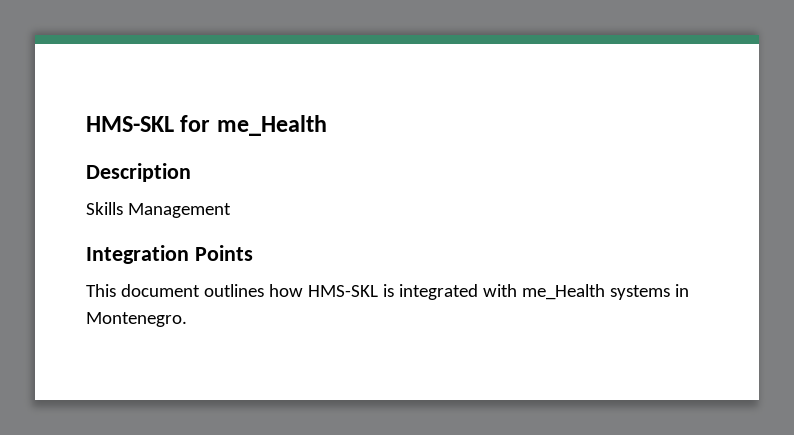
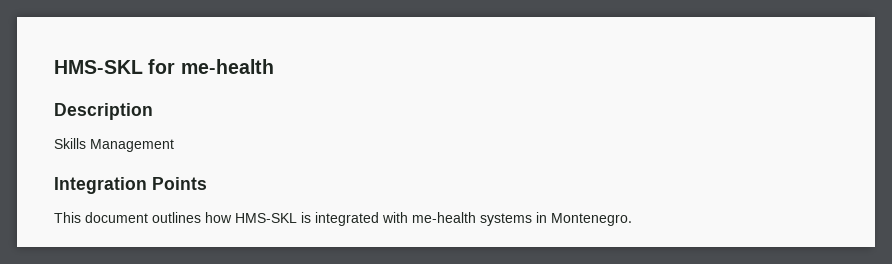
[216,115,327,136] me_Health -> [180,59,274,74] me-health
[521,284,605,300] me_Health -> [412,212,476,223] me-health

